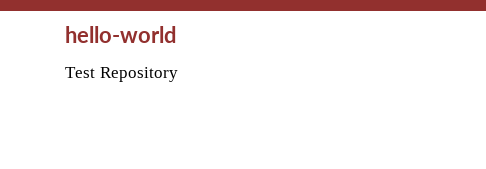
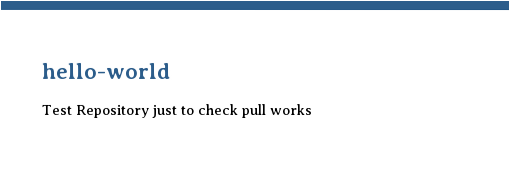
(178, 74) none -> [150,103,312,119] just to check pull works

